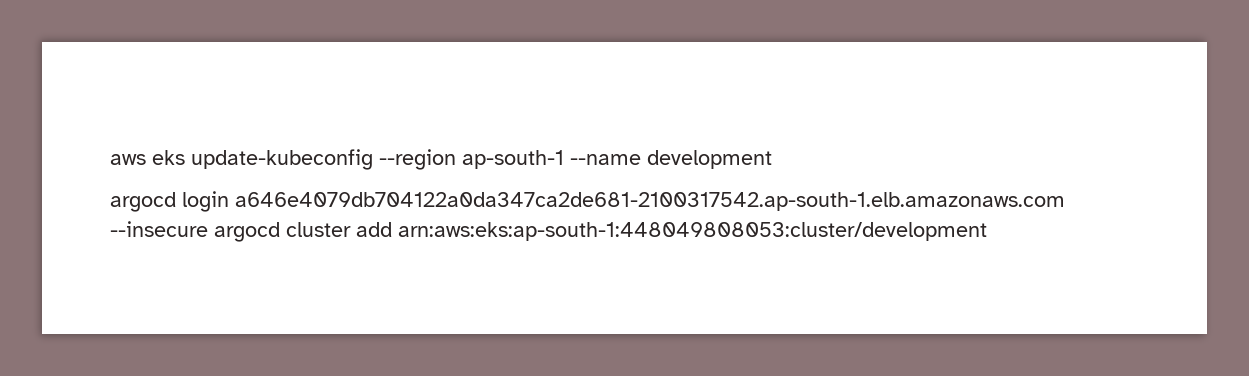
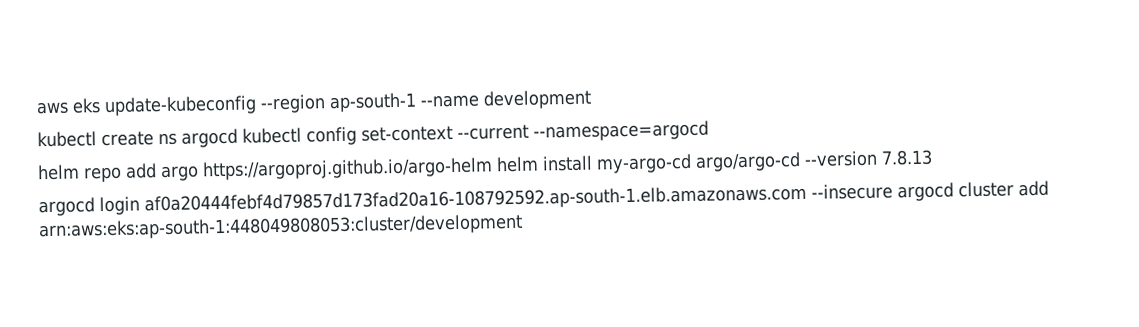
(772, 159) none -> [37,120,709,148] [37,149,933,183] // kubectl create ns argocd kubectl config set-context --current --namespace=argocd // helm repo add argo https://argoproj.github.io/argo-helm helm install my-argo-cd argo/argo-cd --version 7.8.13
[235,192,1065,211] a646e4079db704122a0da347ca2de681-2100317542.ap-south-1.elb.amazonaws.com -> [144,184,807,215] af0a20444febf4d79857d173fad20a16-108792592.ap-south-1.elb.amazonaws.com

